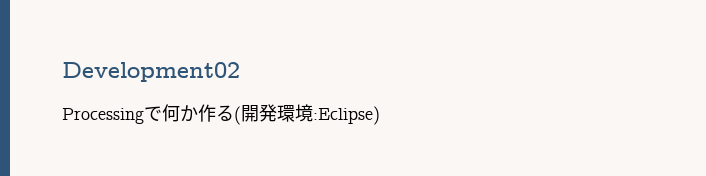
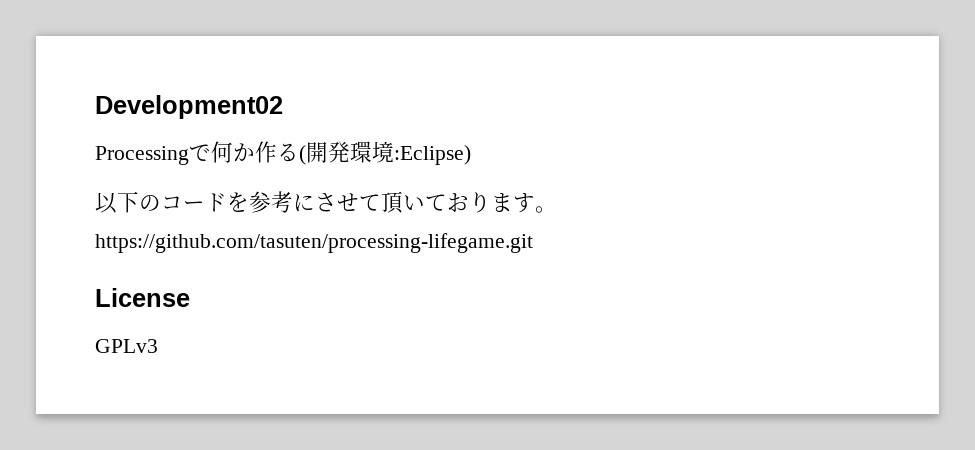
(380, 115) none -> [95,191,557,214] [95,233,533,253] [95,288,190,307] [95,339,158,353] // 以下のコードを参考にさせて頂いております。https://github.com/tasuten/processing-lifegame.git // License // GPLv3

